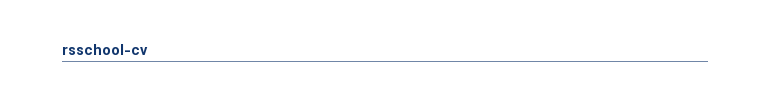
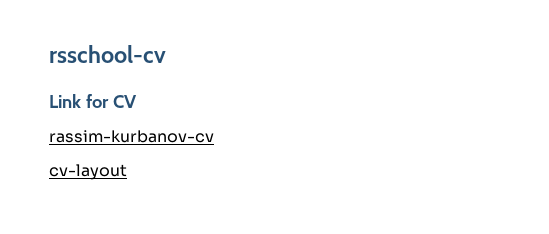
(148, 49) none -> [49,94,137,108] [49,130,214,143] [49,164,127,180] // Link for CV // rassim-kurbanov-cv // cv-layout

